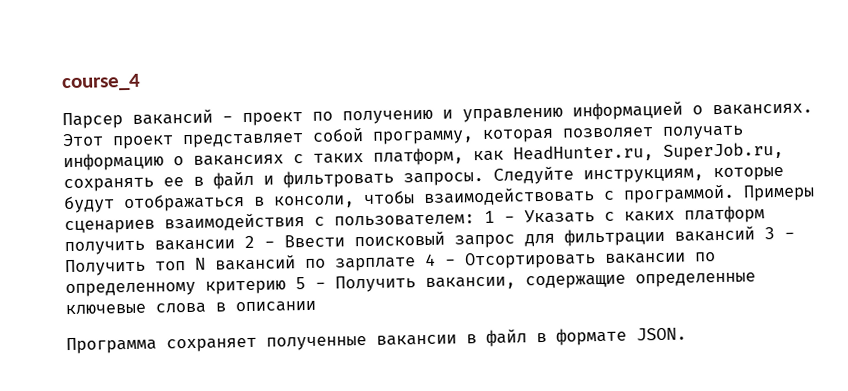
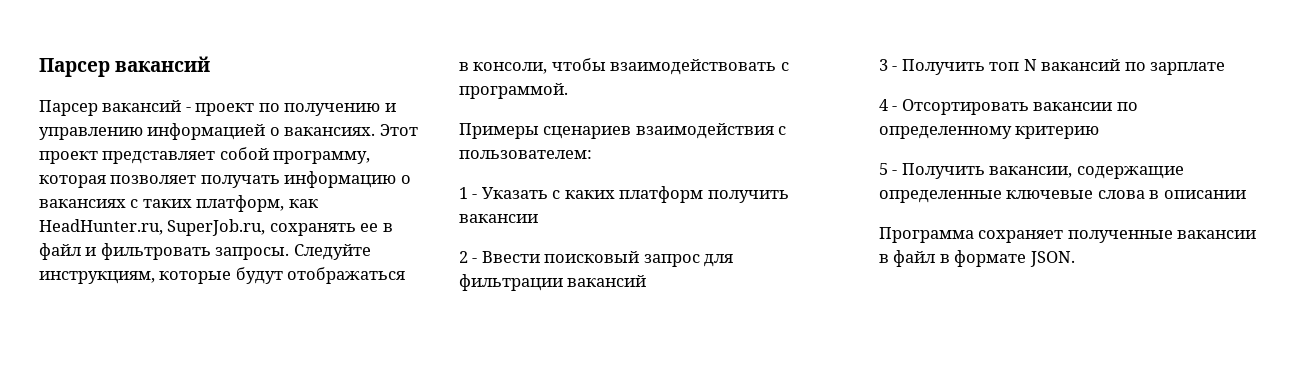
[61,73,141,92] course_4 -> [39,56,211,77] Парсер вакансий
(735, 194) none -> (568, 91) //
(475, 220) none -> (592, 154) //
(235, 245) none -> (538, 218) //
(755, 234) none -> (647, 281) //
(416, 264) none -> (1226, 68) //
(286, 287) none -> (1100, 132) //

